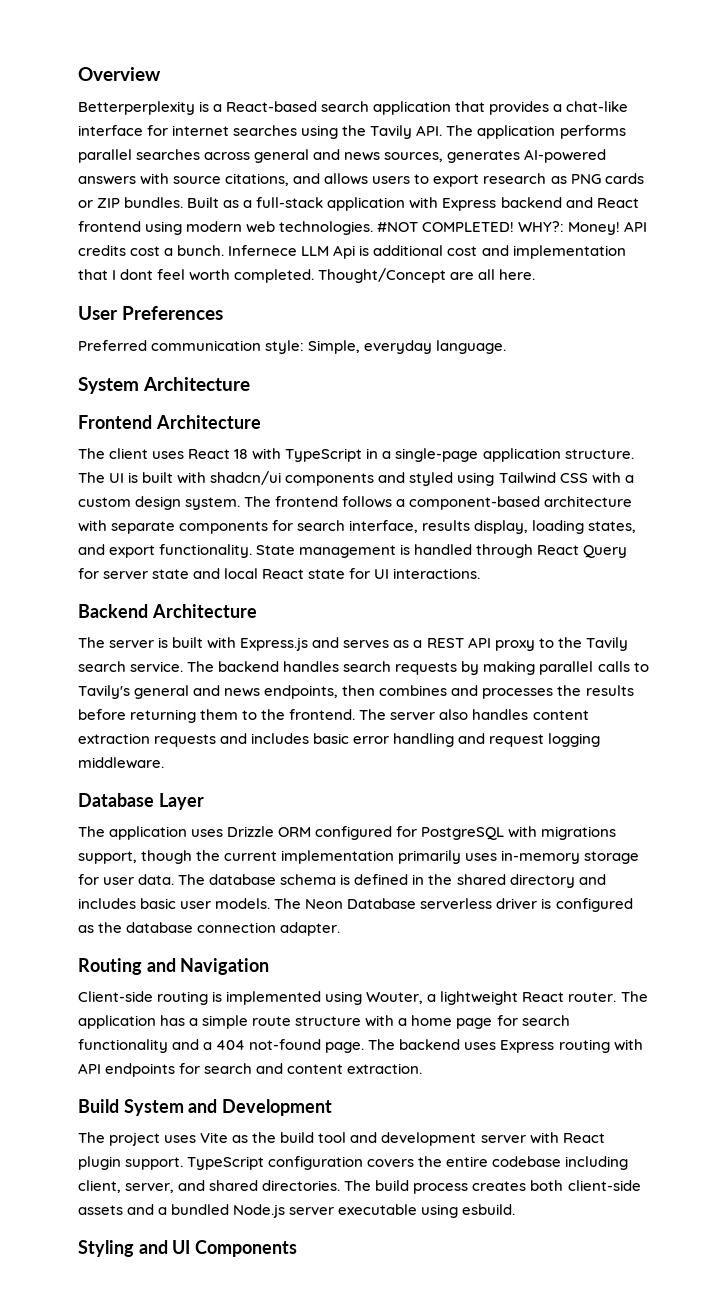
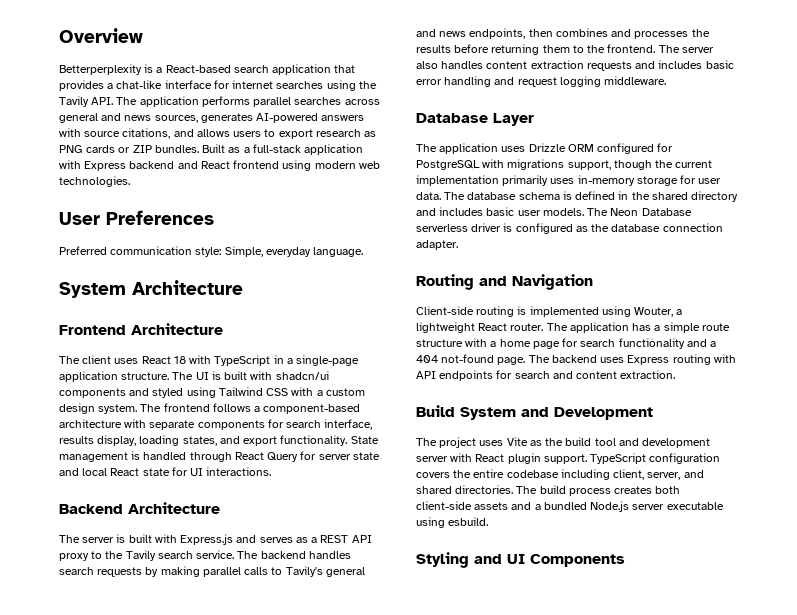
[377,221,648,235] [78,245,626,259] [78,268,536,283] #NOT COMPLETED! WHY?: Money! API credits cost a bunch. Infernece LLM Api is additional cost and implementation that I dont feel worth completed. Thought/Concept are all here. -> (130, 181) none

